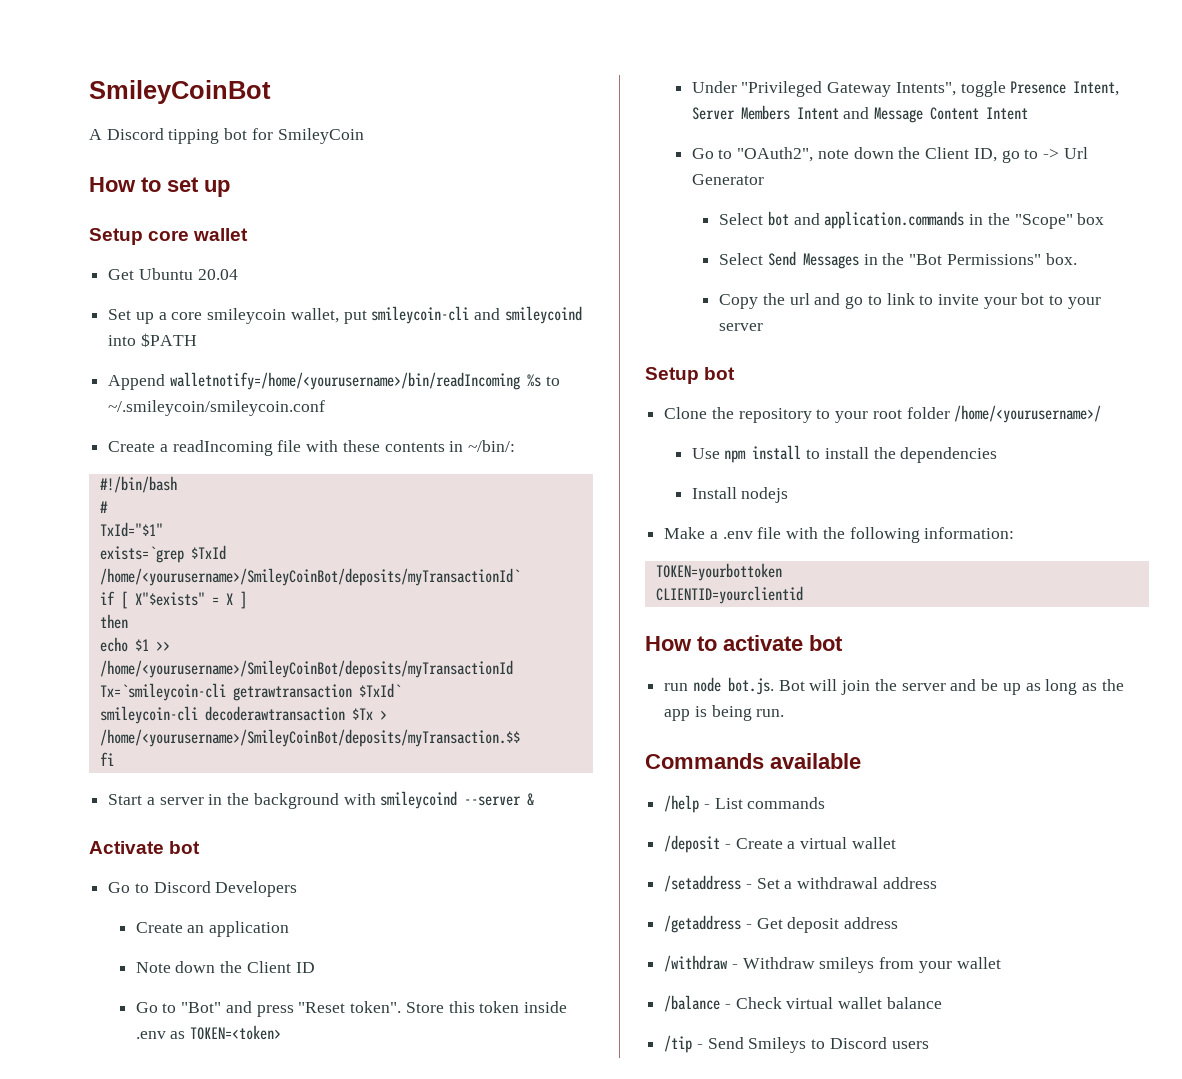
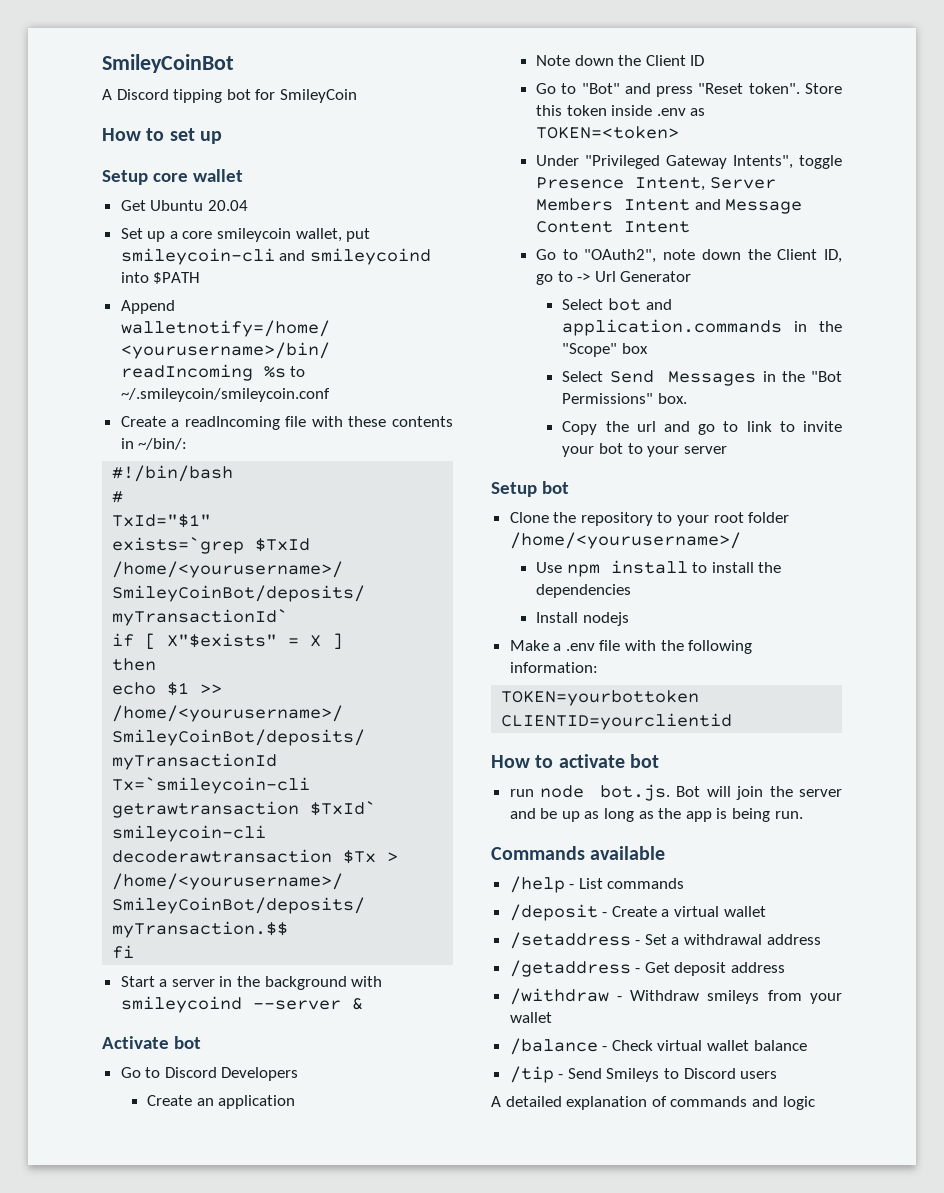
(929, 1045) none -> [491,1096,815,1110] // A detailed explanation of commands and logic

